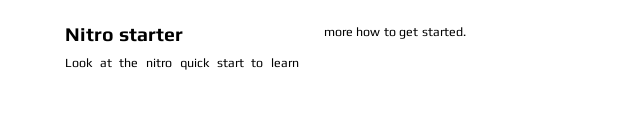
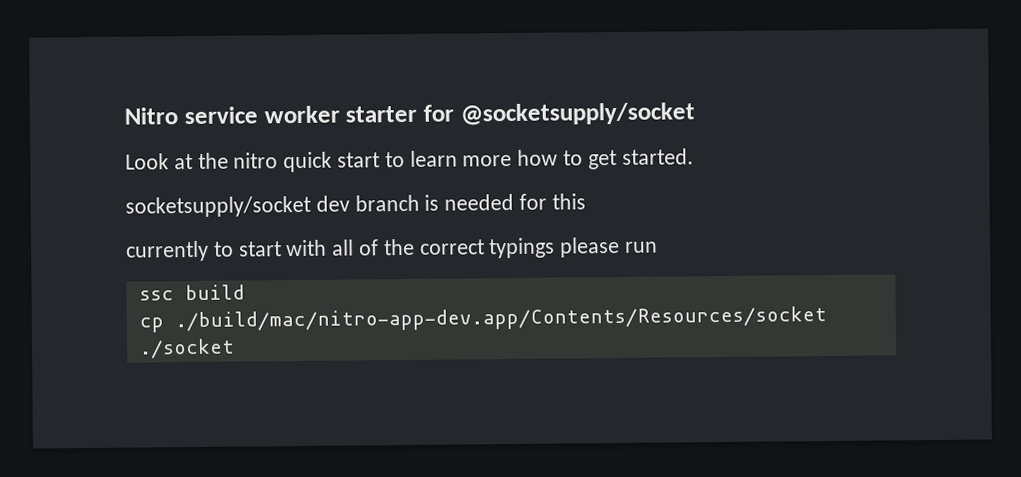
(114, 35) none -> [183,105,340,125] service worker
(184, 35) none -> [423,102,695,126] for @socketsupply/socket
(466, 32) none -> [125,193,586,218] [126,236,659,262] [138,284,245,301] [138,306,827,333] [138,338,235,359] // socketsupply/socket dev branch is needed for this // currently to start with all of the correct typings please run // ssc build // cp ./build/mac/nitro-app-dev.app/Contents/Resources/socket ./socket

